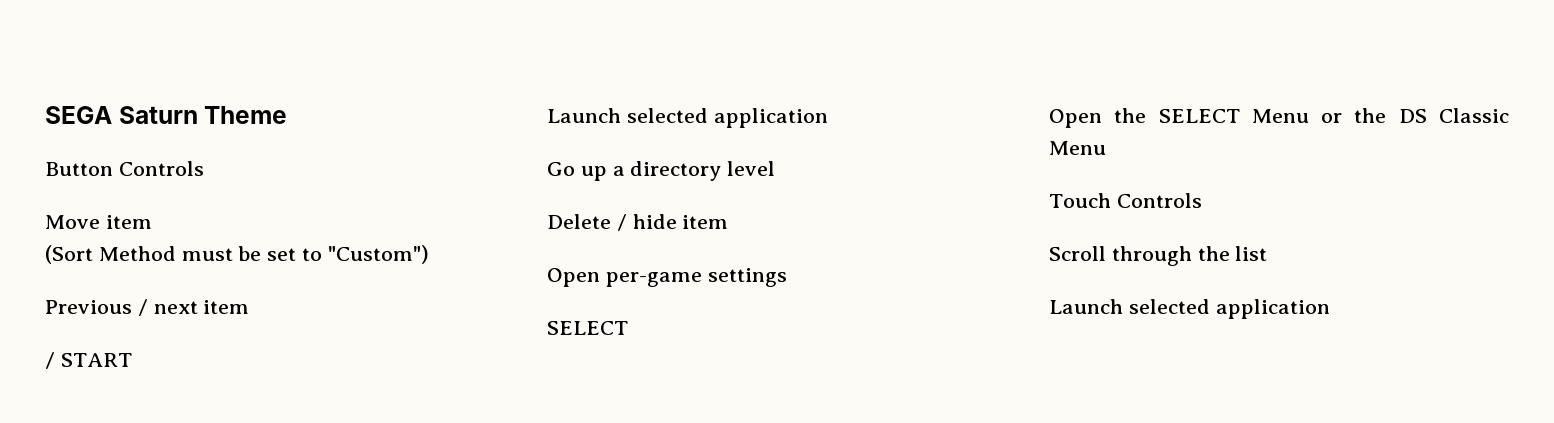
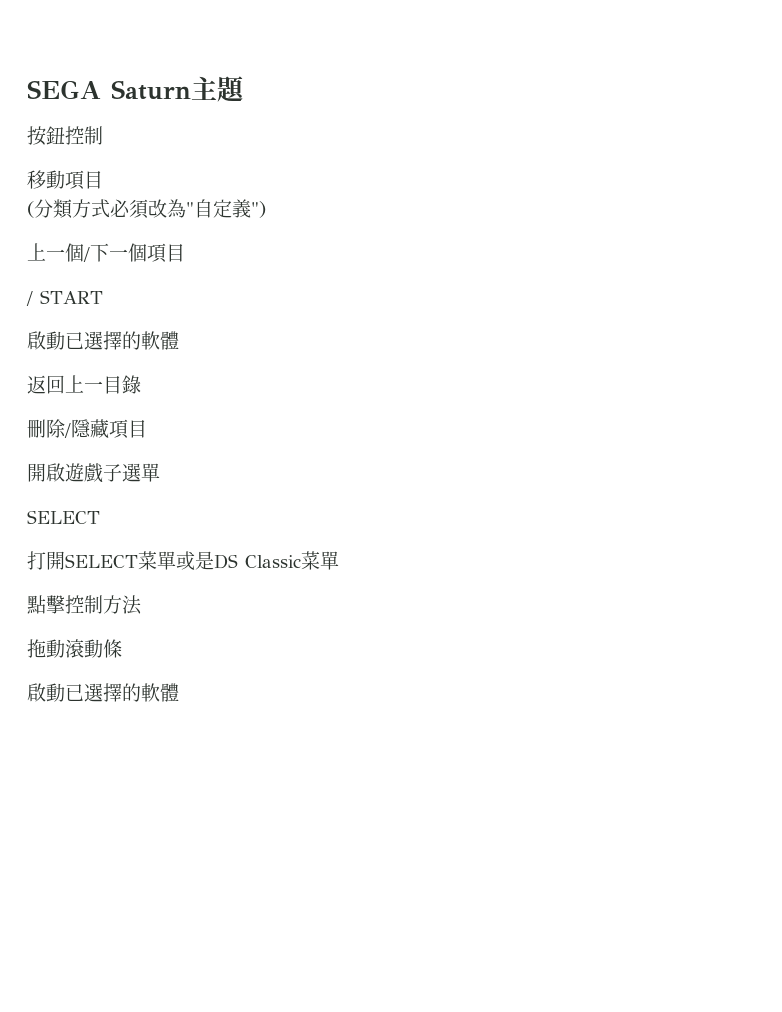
[204,106,288,124] [45,161,204,176] [45,215,152,229] [45,245,429,264] [45,299,250,316] [45,352,132,369] [547,108,828,128] [547,161,776,181] [547,214,729,231] [547,268,787,287] [547,321,628,335] [1049,108,1509,128] [1049,141,1106,155] [1049,193,1202,208] [1049,246,1268,266] [1049,299,1330,319] Theme // Button Controls // Move item // (Sort Method must be set to "Custom") // Previous / next item // / START // Launch selected application // Go up a directory level // Delete / hide item // Open per-game settings // SELECT // Open the SELECT Menu or the DS Classic Menu // Touch Controls // Scroll through the list // Launch selected application -> [191,76,246,102] [27,126,103,146] [27,170,103,190] [27,199,266,219] [27,243,185,263] [26,290,103,306] [27,331,179,350] [27,375,141,394] [27,419,147,439] [27,463,160,483] [27,510,100,524] [27,551,339,571] [27,595,142,615] [27,639,122,658] [27,683,179,702] 主題 // 按鈕控制 // 移動項目 // (分類方式必須改為"自定義") // 上一個/下一個項目 // / START // 啟動已選擇的軟體 // 返回上一目錄 // 刪除/隱藏項目 // 開啟遊戲子選單 // SELECT // 打開SELECT菜單或是DS Classic菜單 // 點擊控制方法 // 拖動滾動條 // 啟動已選擇的軟體

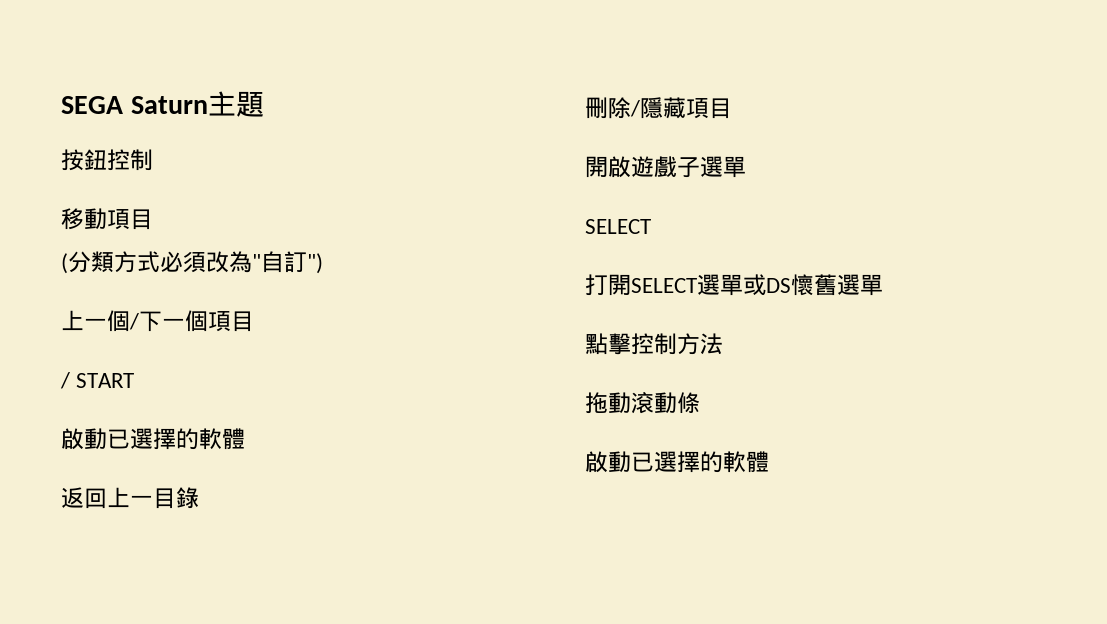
[213,199,251,218] 定義 -> [284,251,307,273] 訂
[138,551,320,571] 菜單或是DS Classic菜 -> [697,274,860,296] 選單或DS懷舊選

